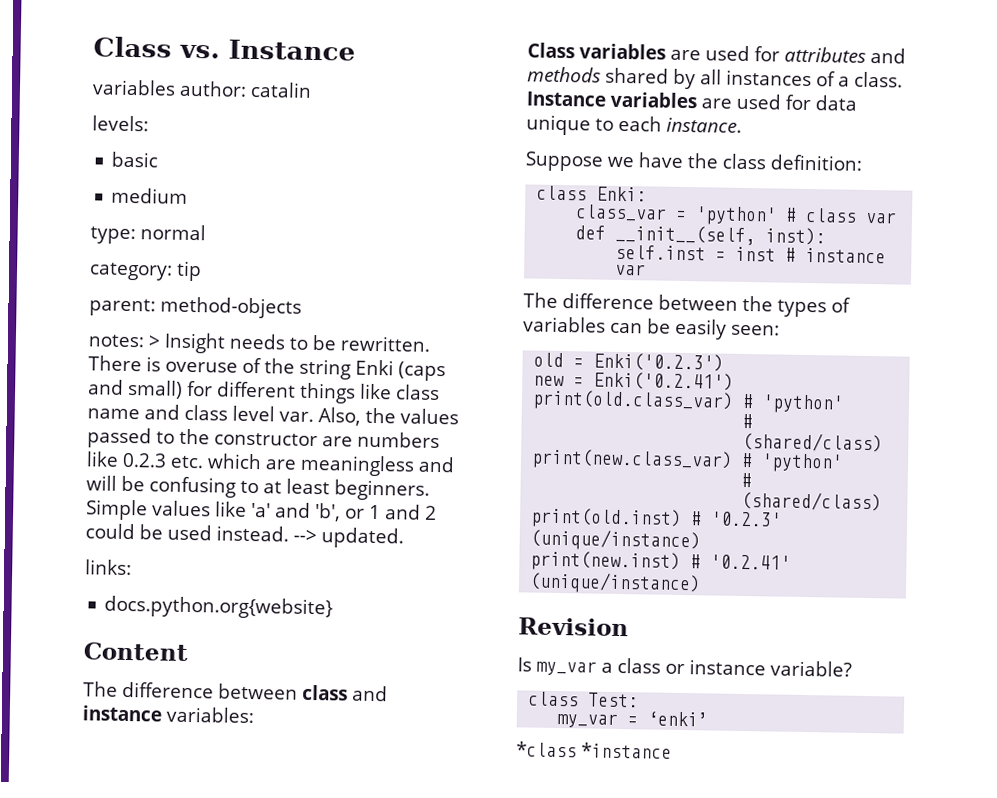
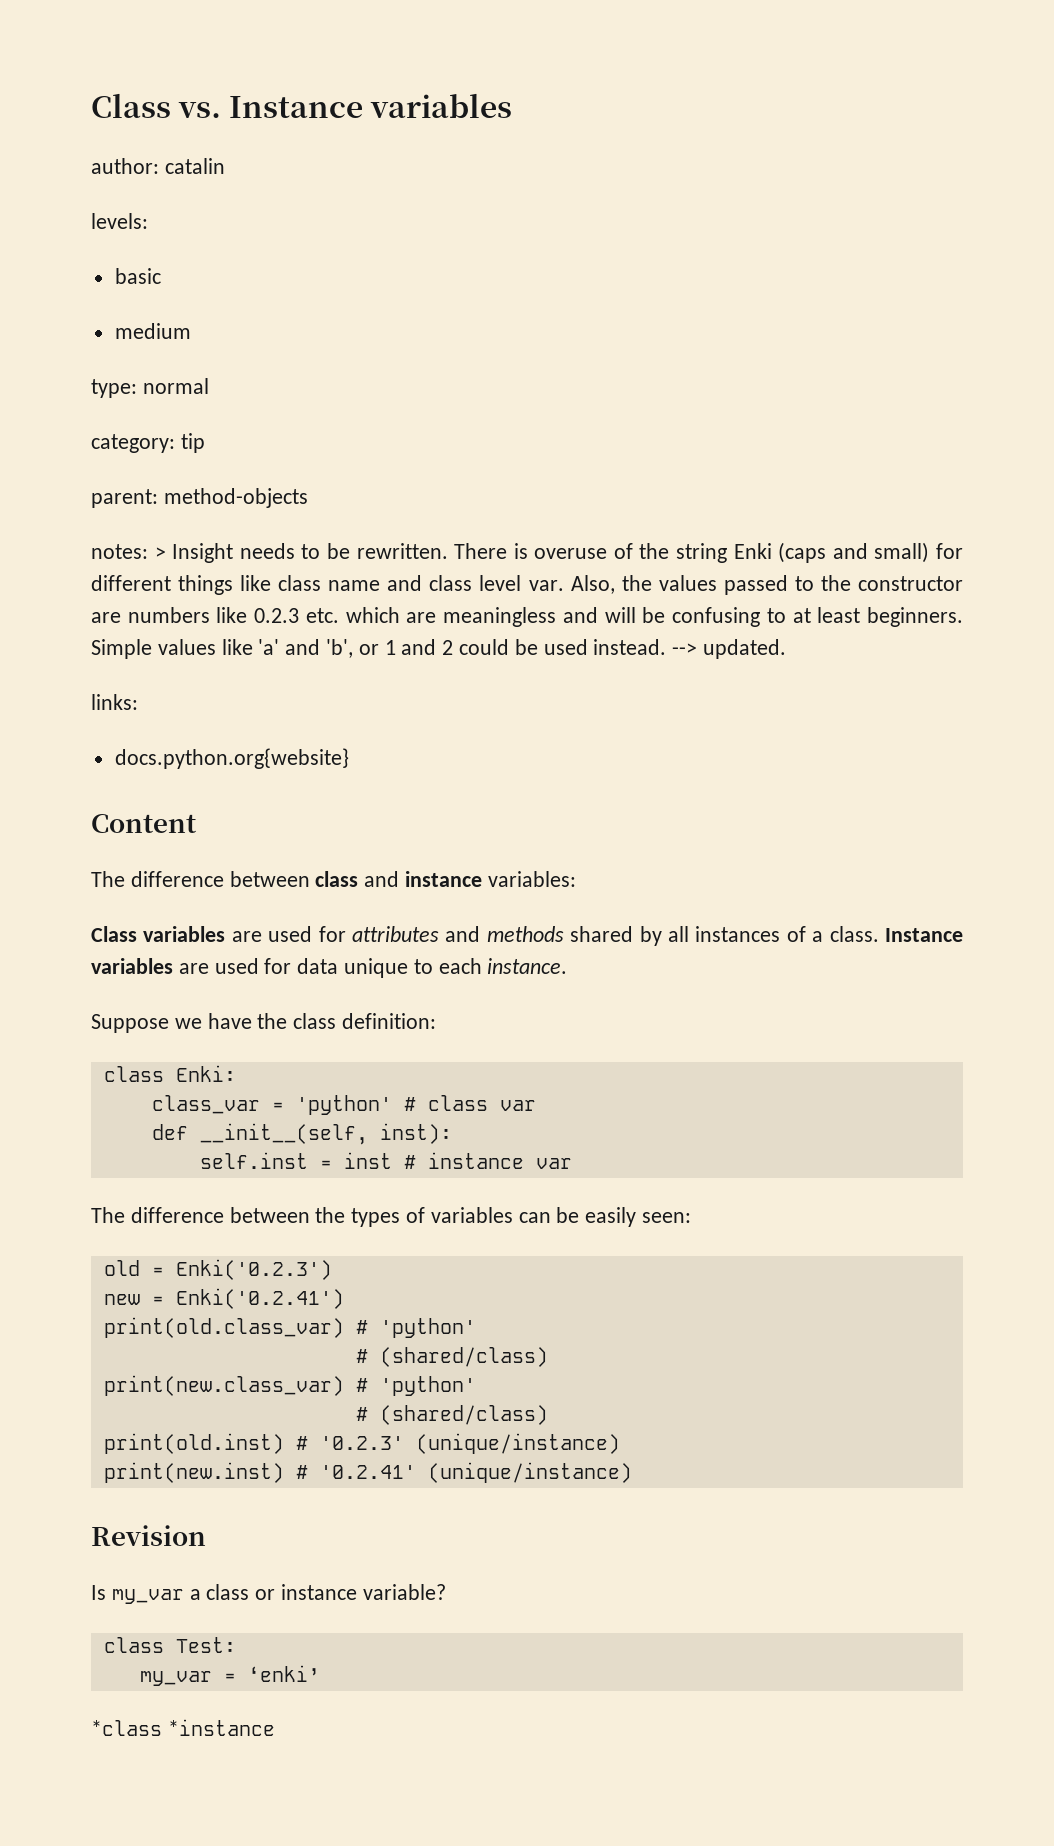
[92,79,176,96] // variables -> [370,93,513,118] variables //

